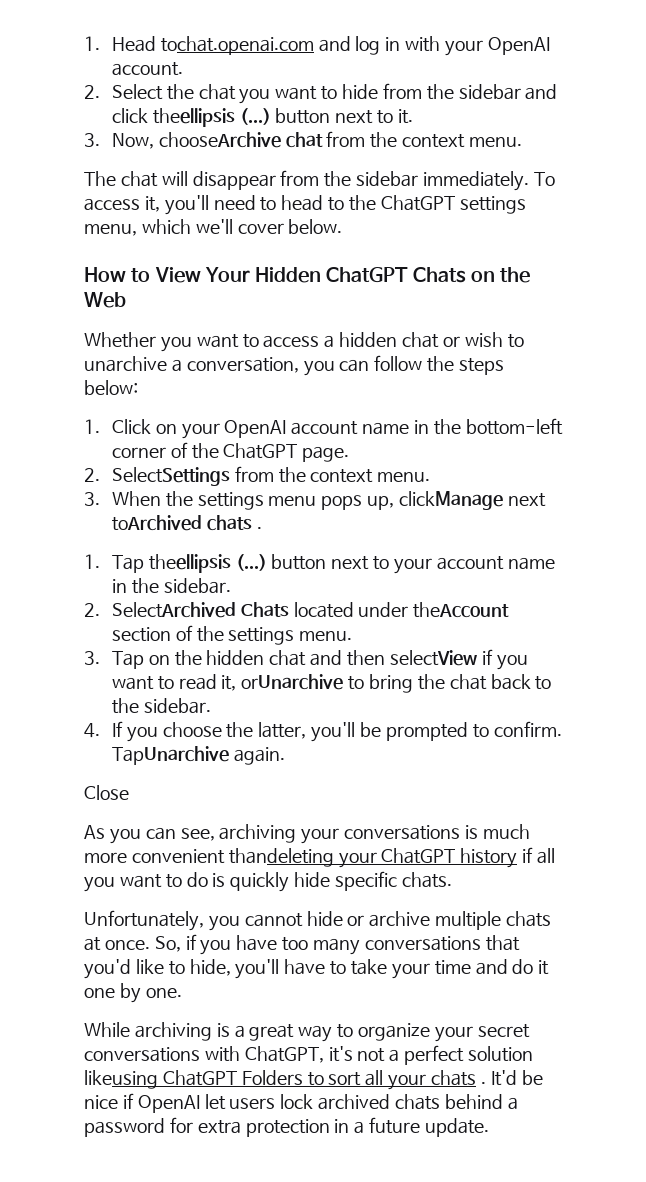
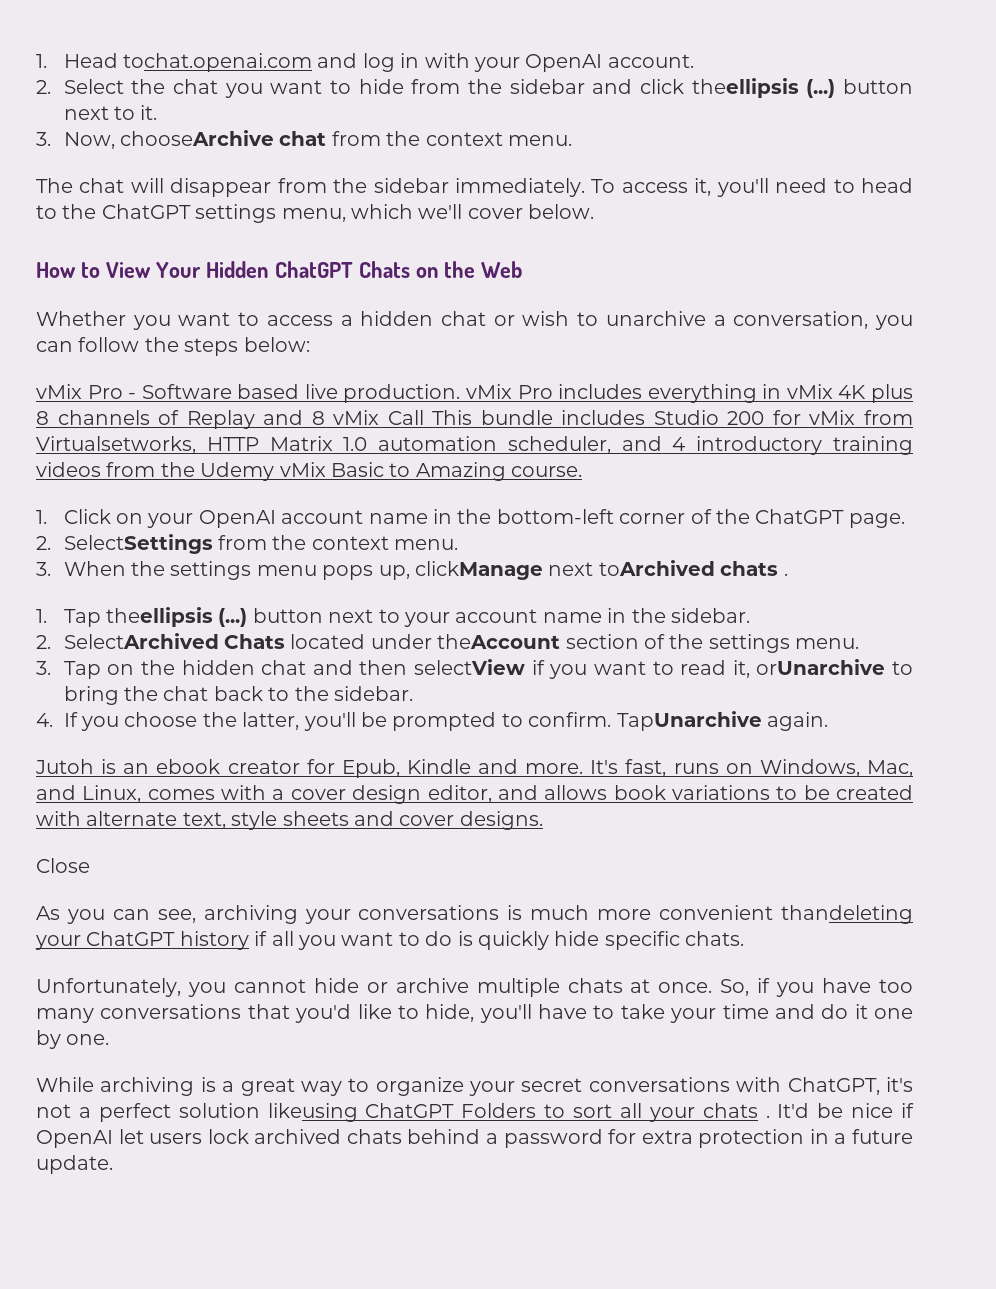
(138, 387) none -> [36,384,913,403] [36,410,913,429] [36,436,914,455] [36,462,583,481] // vMix Pro - Software based live production. vMix Pro includes everything in vMix 4K plus 8 channels of Replay and 8 vMix Call This bundle includes Studio 200 for vMix from Virtualsetworks, HTTP Matrix 1.0 automation scheduler, and 4 introductory training videos from the Udemy vMix Basic to Amazing course.
(285, 756) none -> [35,759,913,778] [36,785,914,804] [36,811,543,830] // Jutoh is an ebook creator for Epub, Kindle and more. It's fast, runs on Windows, Mac, and Linux, comes with a cover design editor, and allows book variations to be created with alternate text, style sheets and cover designs.

